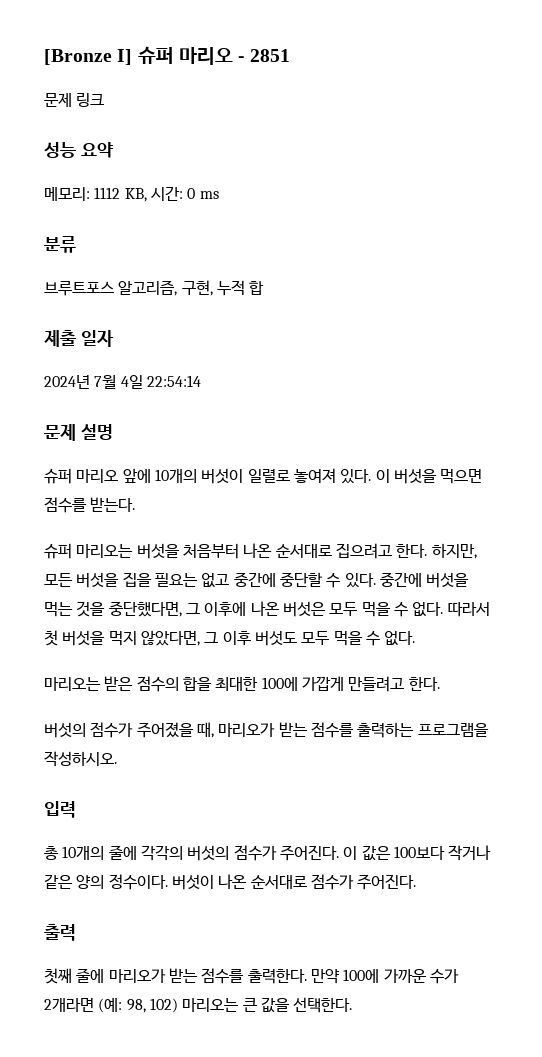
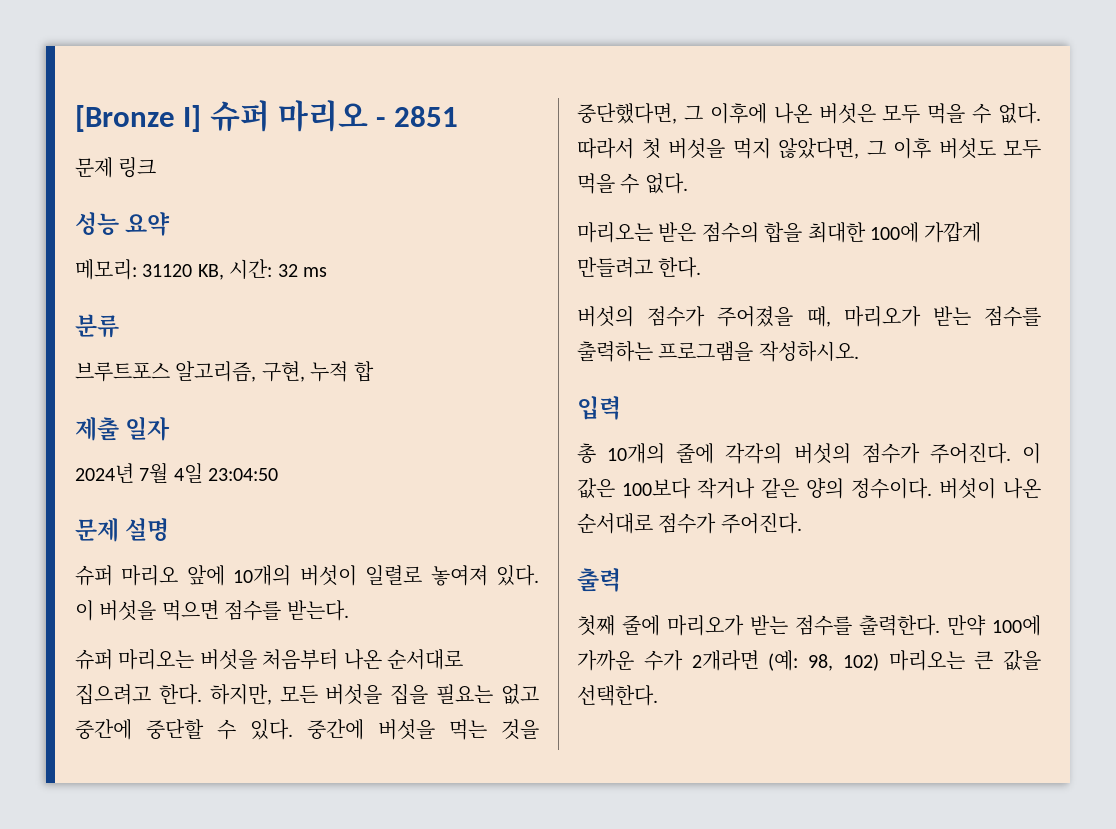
[94,187,121,199] 1112 -> [142,264,193,277] 31120
[187,188,196,199] 0 -> [277,264,298,277] 32
[146,375,201,387] 22:54:14 -> [208,468,279,481] 23:04:50

